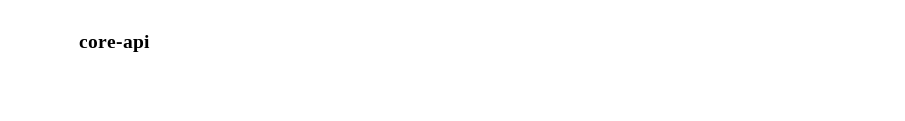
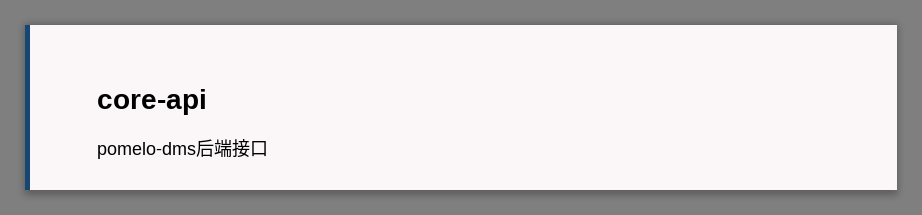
(150, 43) none -> [97,139,268,159] // pomelo-dms后端接口

